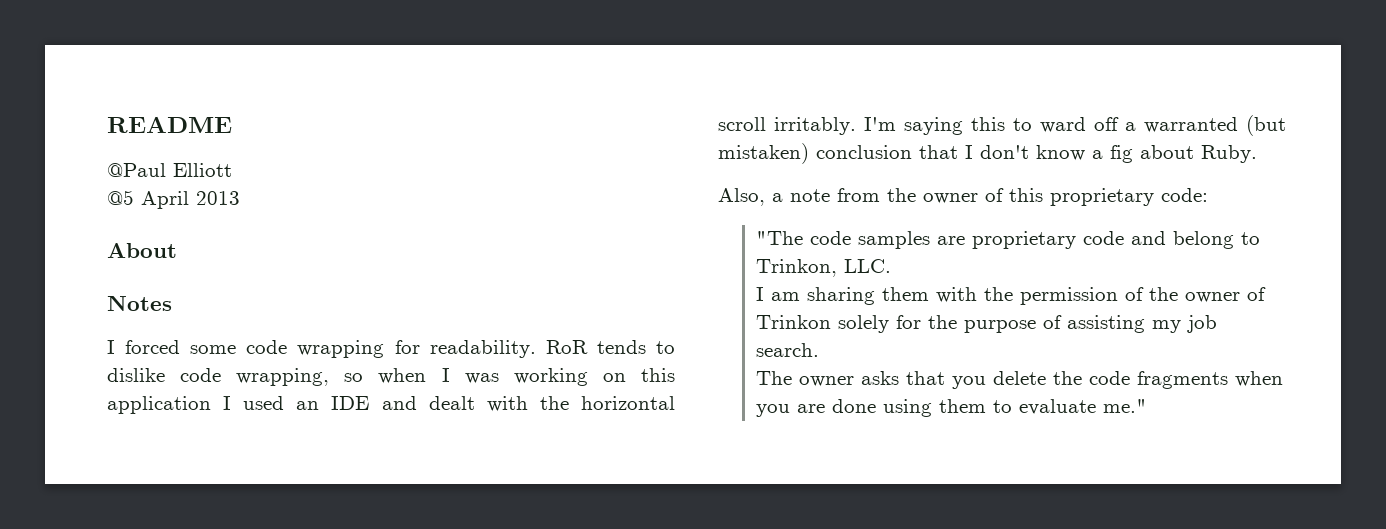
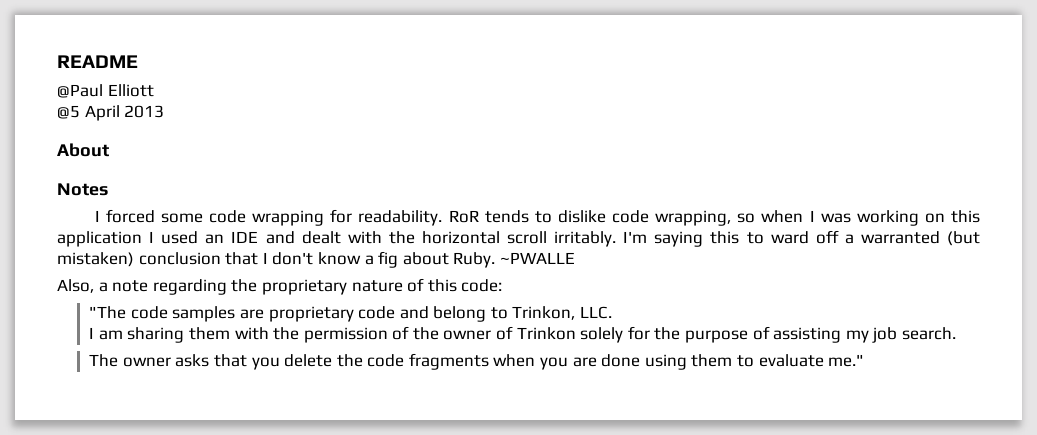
(1257, 154) none -> [499,252,575,264] ~PWALLE
[837,188,978,204] from the owner -> [152,279,403,295] regarding the proprietary nature
[1050,188,1154,206] proprietary -> (457, 285) none

